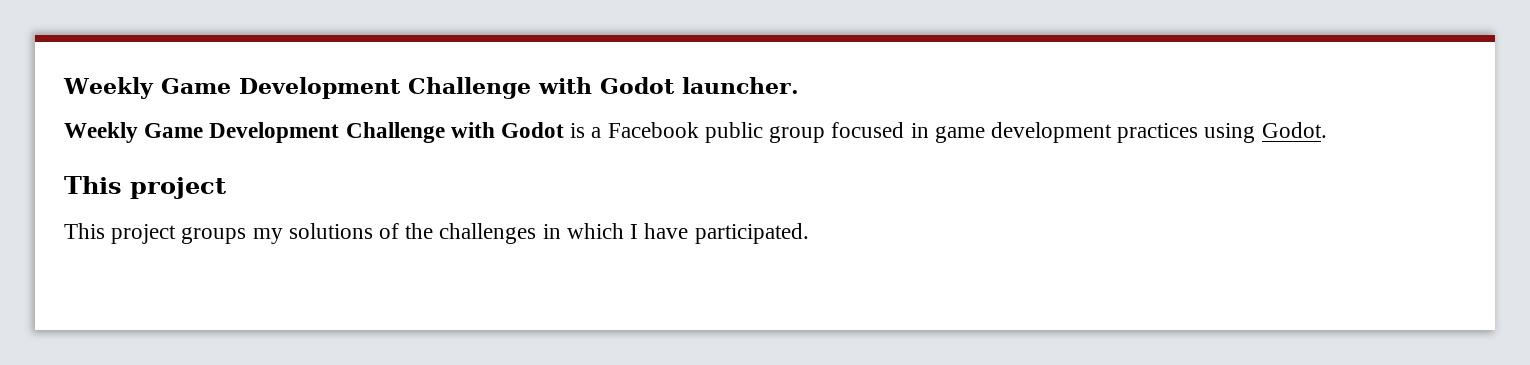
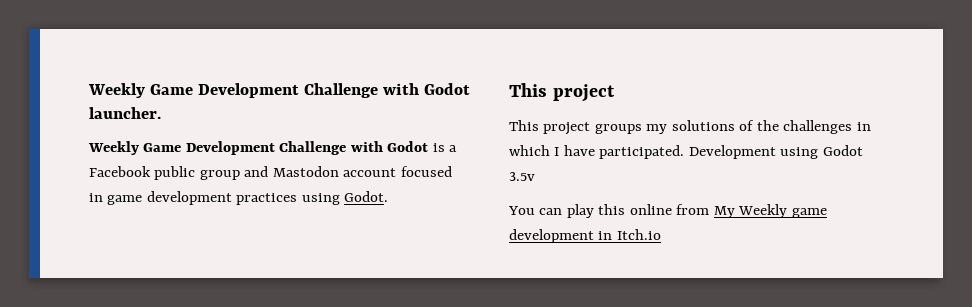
(826, 134) none -> [244,166,397,177] and Mastodon account
(809, 233) none -> [688,145,863,159] [509,172,535,181] [508,204,827,218] [509,229,661,243] Development using Godot 3.5v // You can play this online from My Weekly game development in Itch.io

